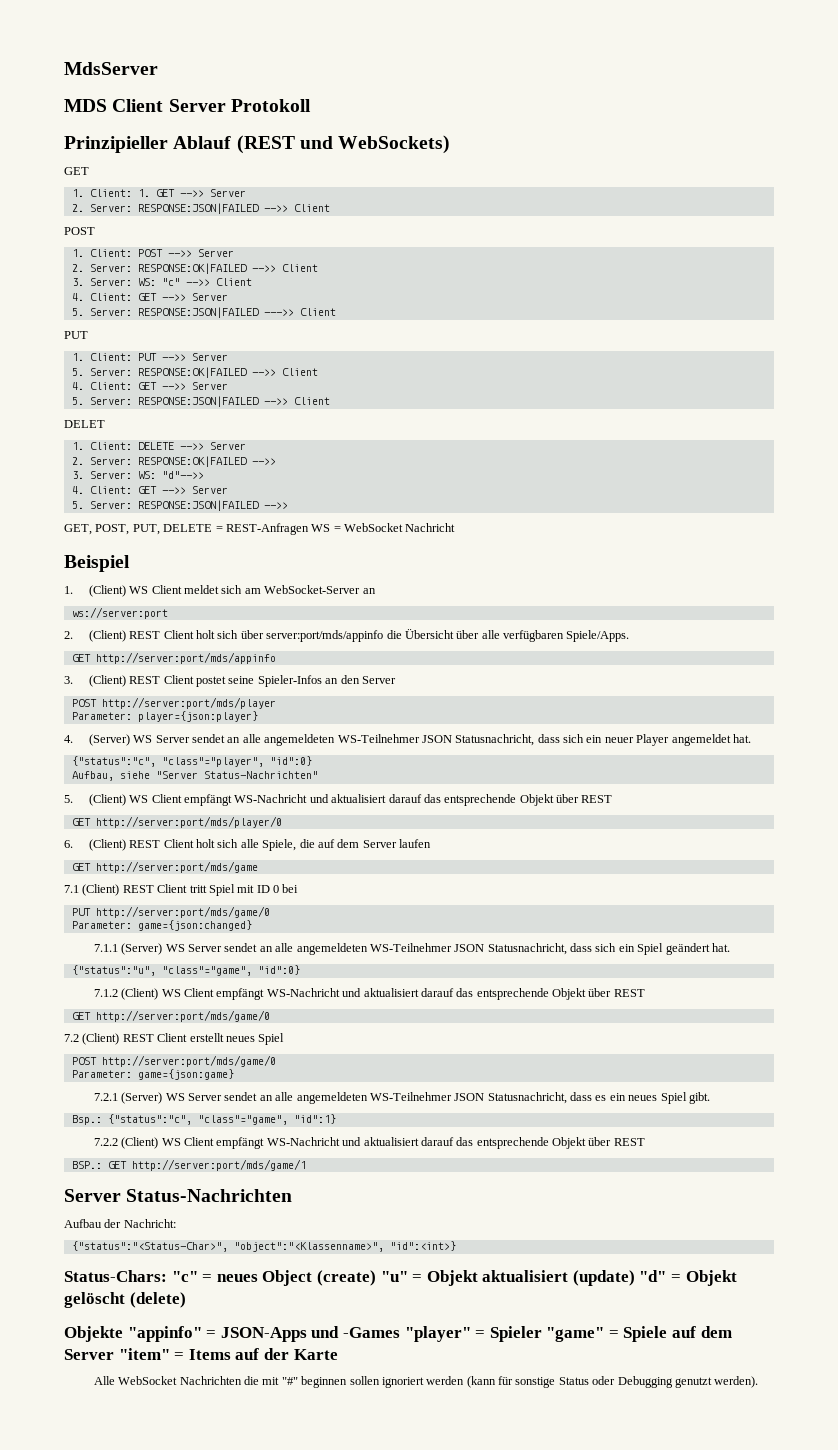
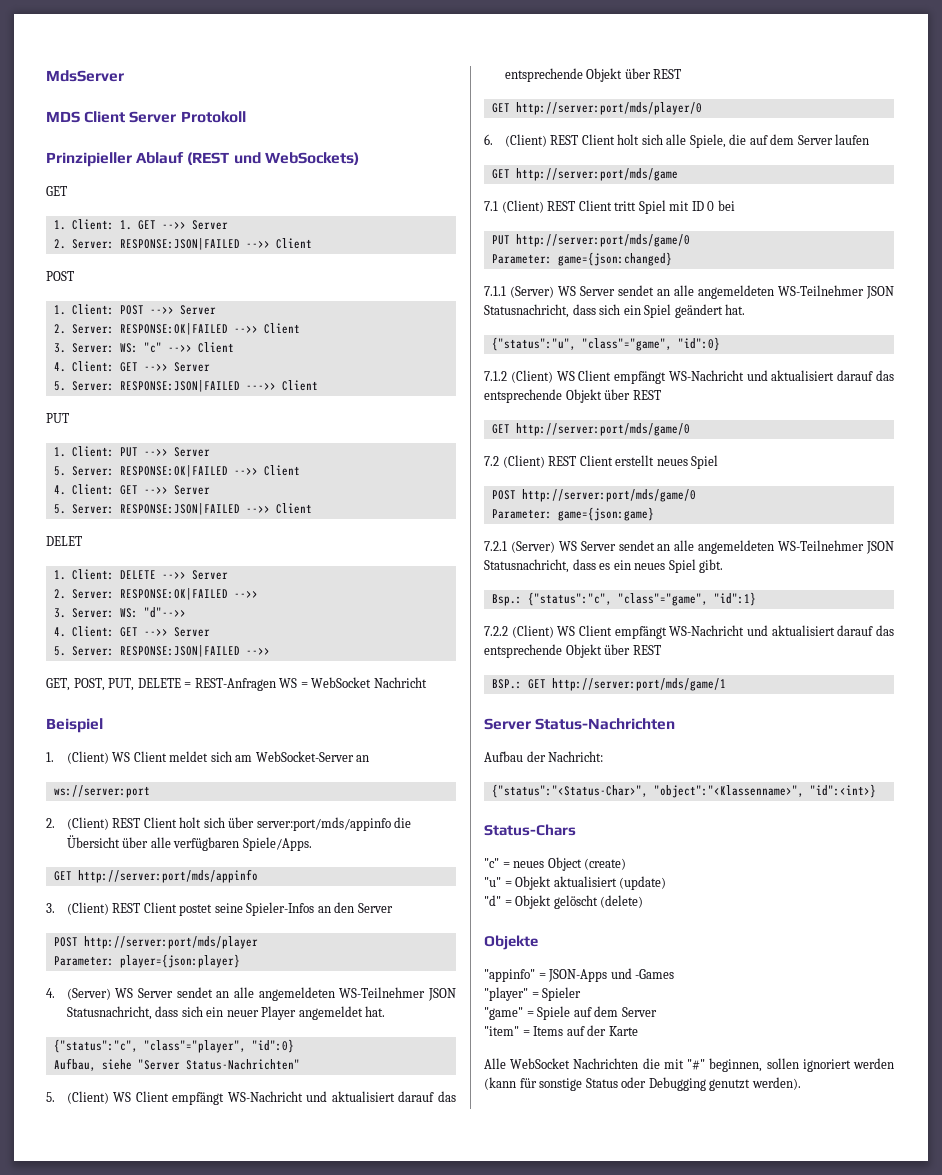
[64,1270,167,1282] Status-Chars: -> [484,824,576,836] Status-Chars //
(376, 1278) none -> (627, 864) //
(635, 1278) none -> (667, 883) //
(123, 1334) none -> (538, 942) //
(400, 1332) none -> (675, 974) //
(542, 1334) none -> (582, 994) //
(114, 1354) none -> (657, 1012) //
[301,1376,348,1388] beginnen -> [709,1058,763,1072] beginnen,

